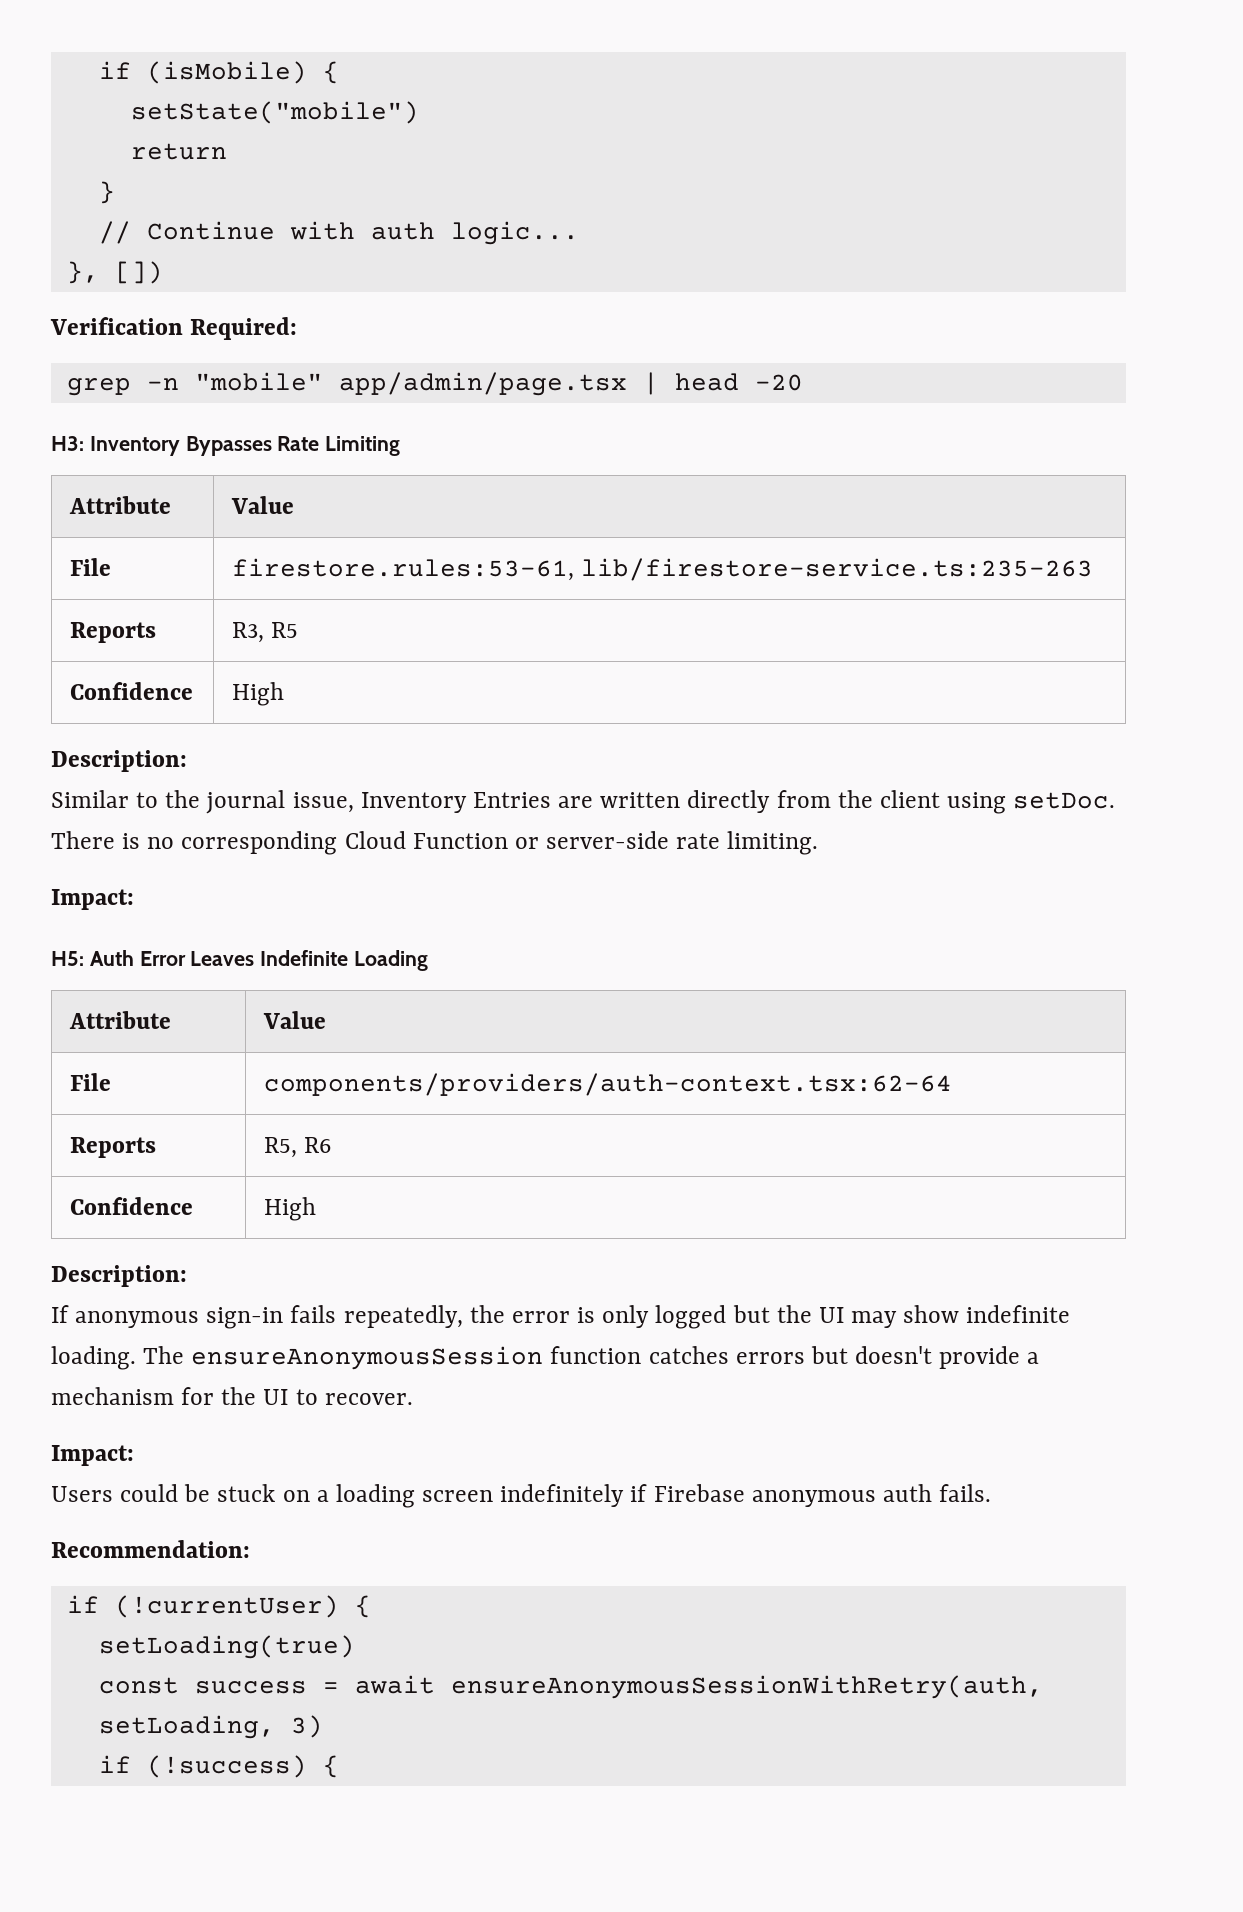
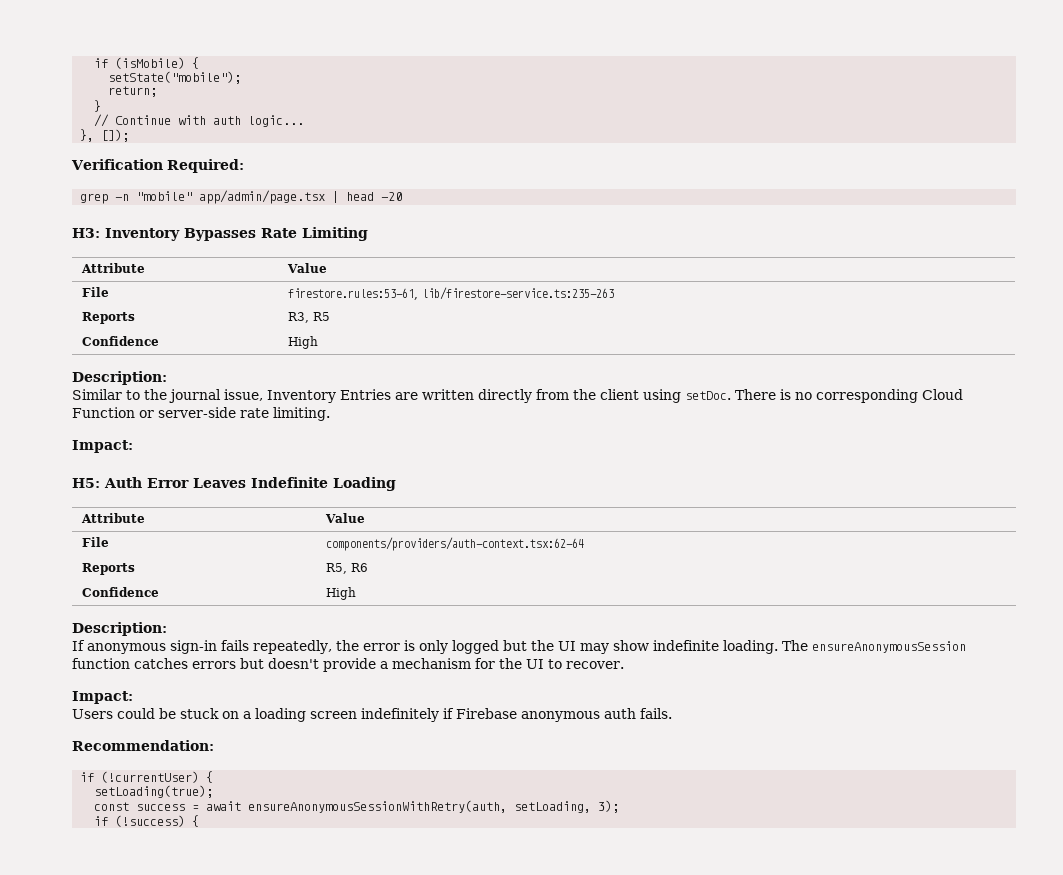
[130,101,419,124] [130,143,227,160] setState("mobile") // return -> [108,71,242,84] [108,86,158,97] setState("mobile"); // return;
[114,261,163,284] []) -> [101,129,130,142] []);
[98,1635,355,1659] setLoading(true) -> [94,785,214,798] setLoading(true);
[290,1715,323,1738] 3) -> [598,800,620,813] 3);

